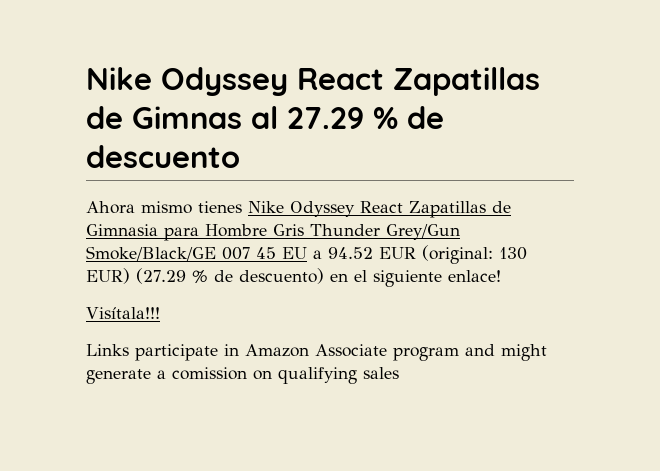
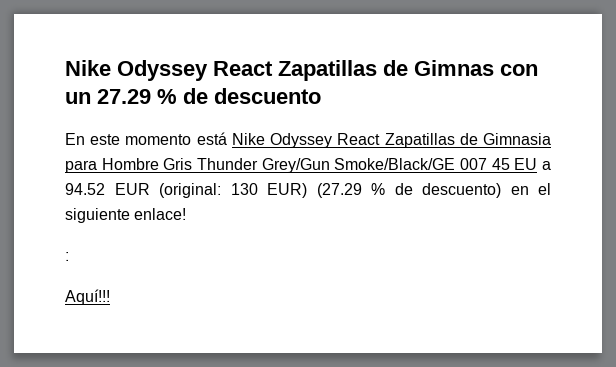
[251,106,278,129] al -> [500,64,538,76] [65,92,91,104] con un
[86,201,242,214] Ahora mismo tienes -> [65,132,227,145] En este momento está
[86,307,160,319] [86,344,547,361] [86,367,399,384] Visítala!!! // Links participate in Amazon Associate program and might generate a comission on qualifying sales -> [65,252,69,261] [65,289,110,305] : // Aquí!!!

